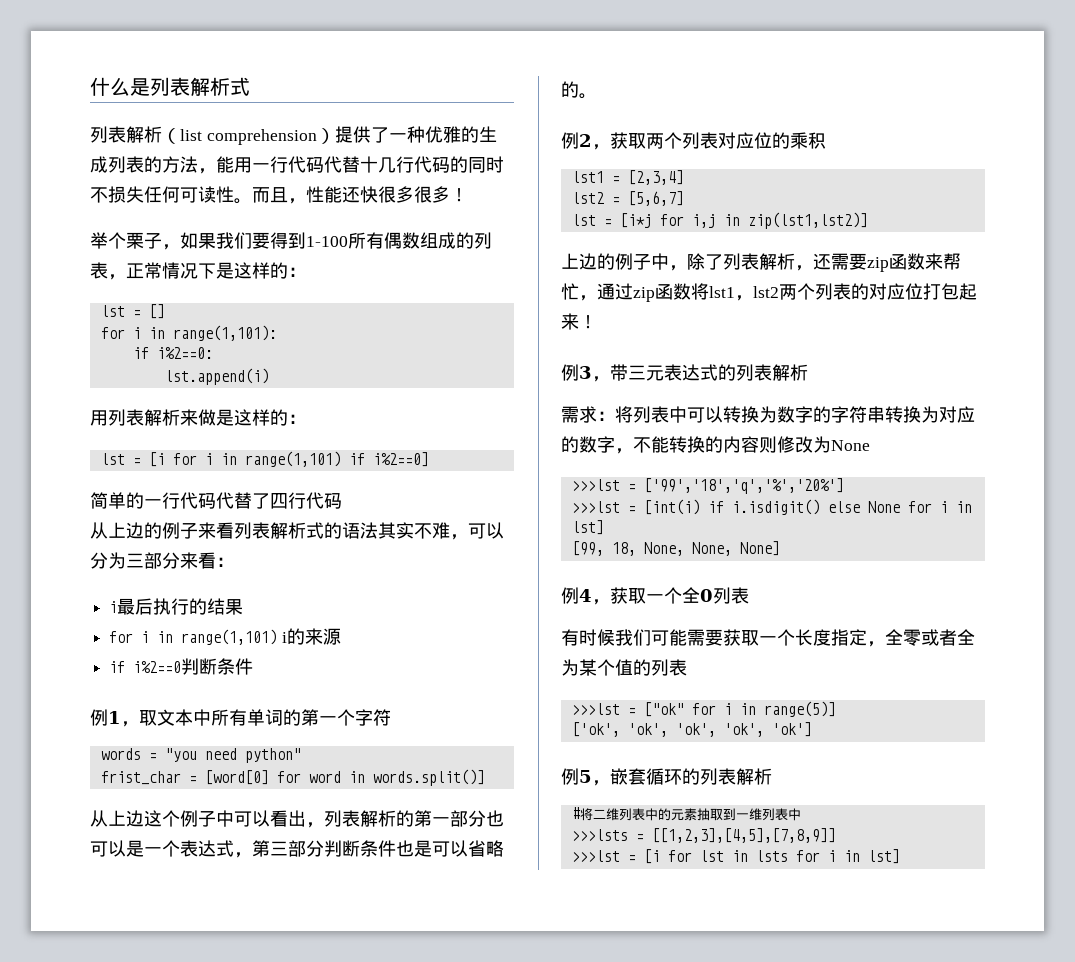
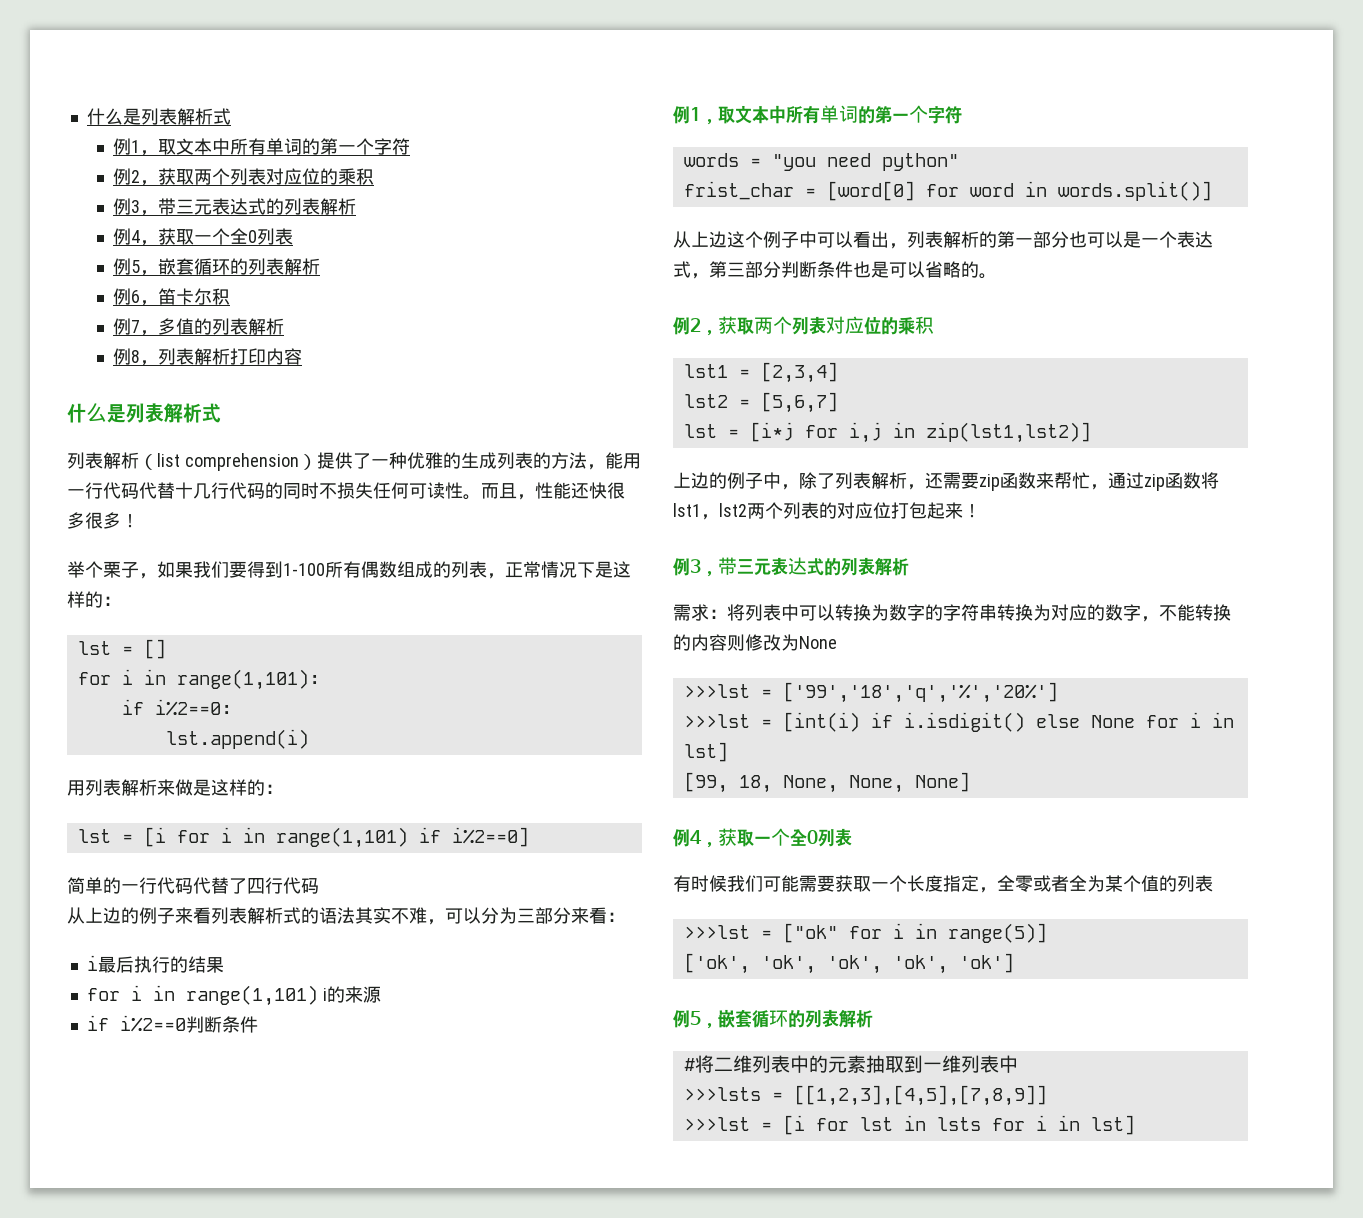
[90,77,250,96] 什么是列表解析式 -> [86,108,231,125] [112,138,410,156] [112,168,374,186] [112,198,356,216] [112,228,293,246] [112,258,320,276] [112,288,230,306] [112,318,284,336] [112,348,302,366] [67,403,221,423] 什么是列表解析式 // 例1，取文本中所有单词的第一个字符 // 例2，获取两个列表对应位的乘积 // 例3，带三元表达式的列表解析 // 例4，获取一个全0列表 // 例5，嵌套循环的列表解析 // 例6，笛卡尔积 // 例7，多值的列表解析 // 例8，列表解析打印内容 // 什么是列表解析式

